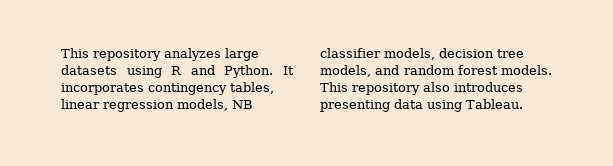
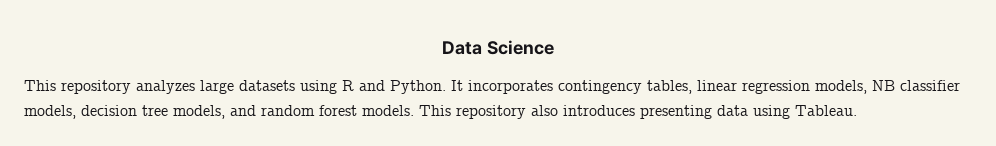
(61, 53) none -> [442,40,554,55] Data Science //

